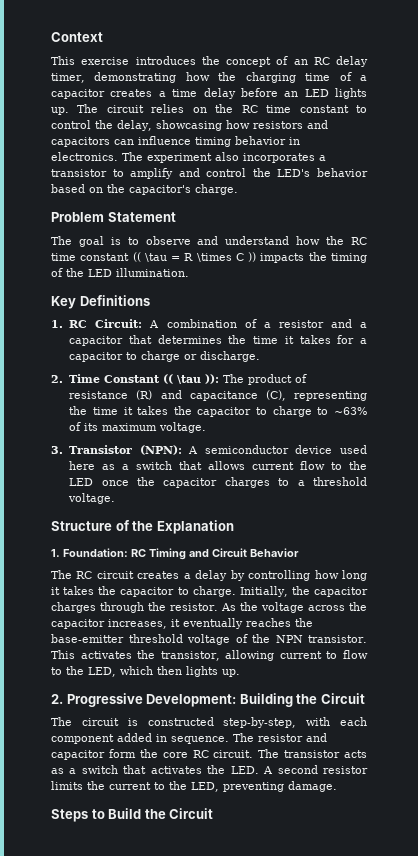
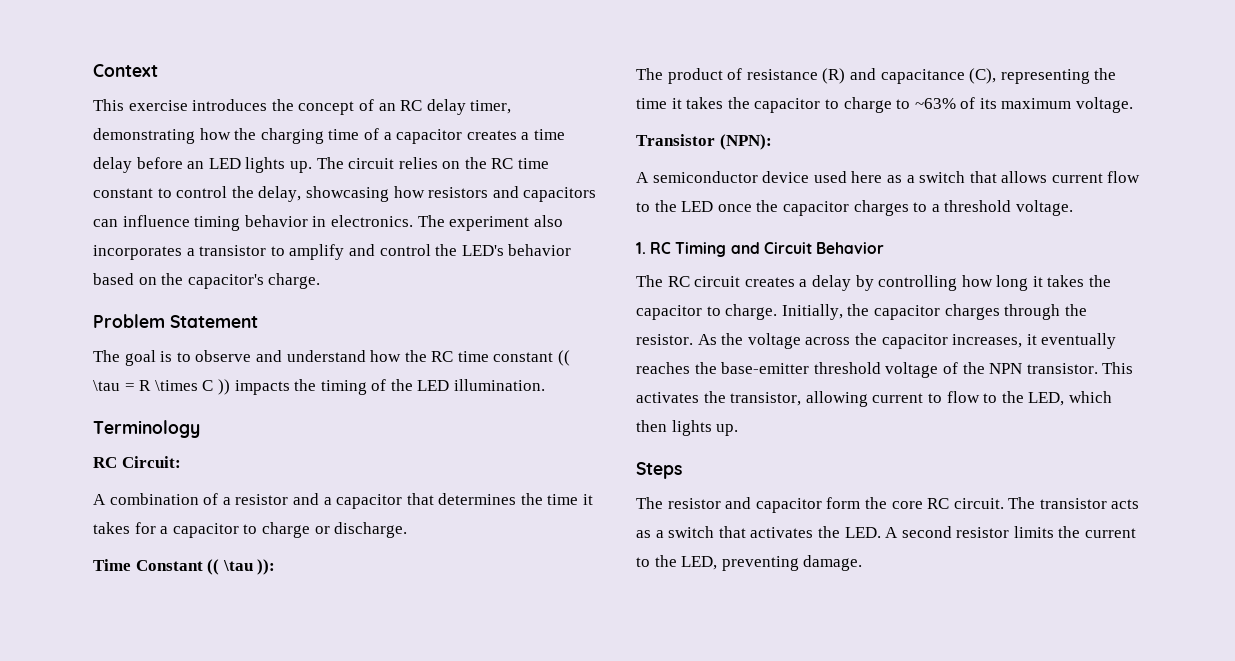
[51,295,150,309] [51,320,63,328] Key Definitions // 1. -> [93,420,200,438] Terminology //
(143, 323) none -> (181, 462) //
[51,375,63,383] 2. -> (408, 530) none
(220, 379) none -> (276, 567) //
[51,446,63,454] 3. -> (1134, 105) none
(182, 450) none -> (772, 142) //
[51,520,234,534] [51,548,128,557] // Structure of the Explanation // 1. Foundation: -> [636,242,646,254] // 1.
[51,693,365,707] [51,717,367,728] [51,733,229,744] 2. Progressive Development: Building the Circuit // The circuit is constructed step-by-step, with each component added in sequence. -> [636,462,682,479] Steps //
[51,808,214,822] // Steps to Build the Circuit -> (863, 563) none

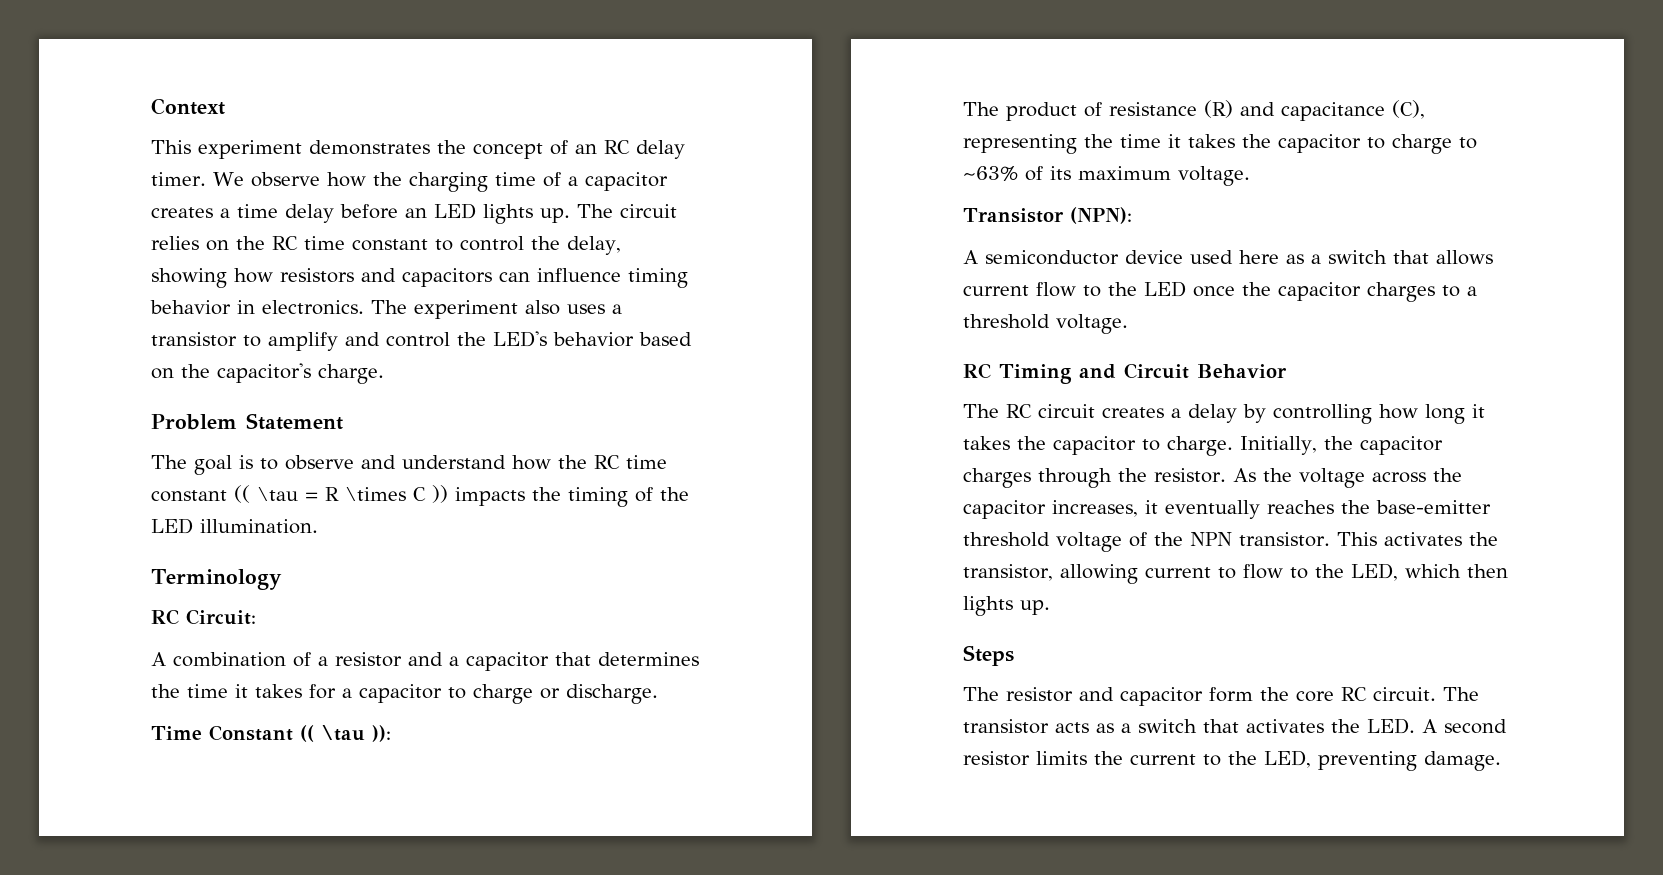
[128,99,268,111] exercise introduces -> [198,140,430,159] experiment demonstrates
[470,100,512,114] [93,128,195,144] timer, demonstrating -> [151,172,320,187] timer. We observe
[305,186,389,202] showcasing -> [151,268,227,288] showing
[93,245,182,260] incorporates -> [567,304,605,314] uses
[636,242,646,254] 1. -> (1128, 324) none

